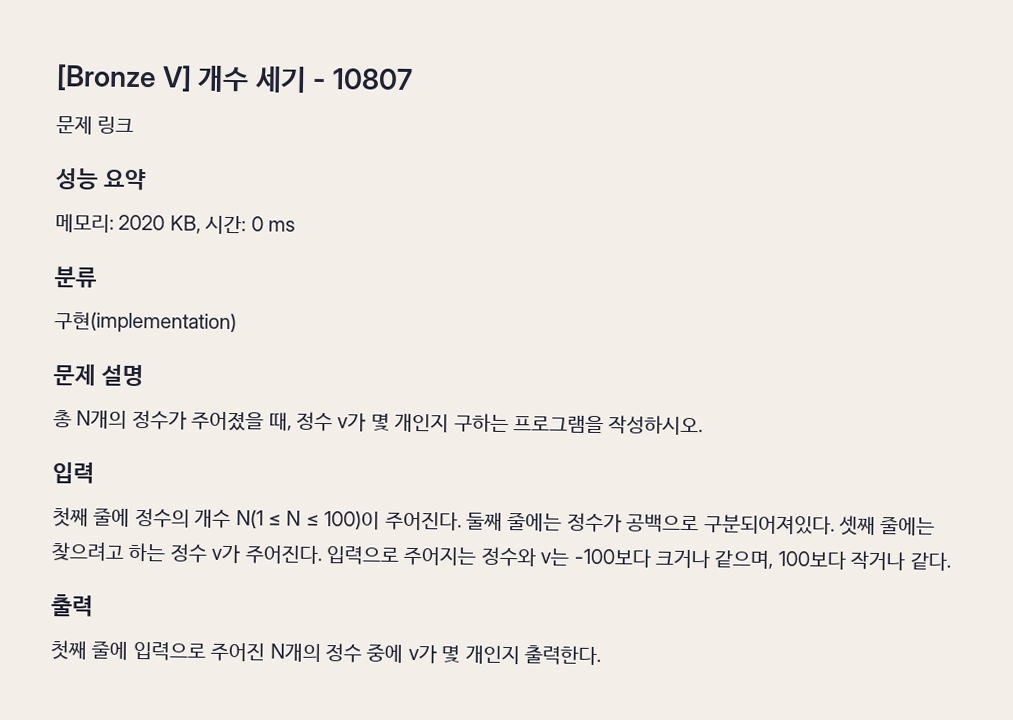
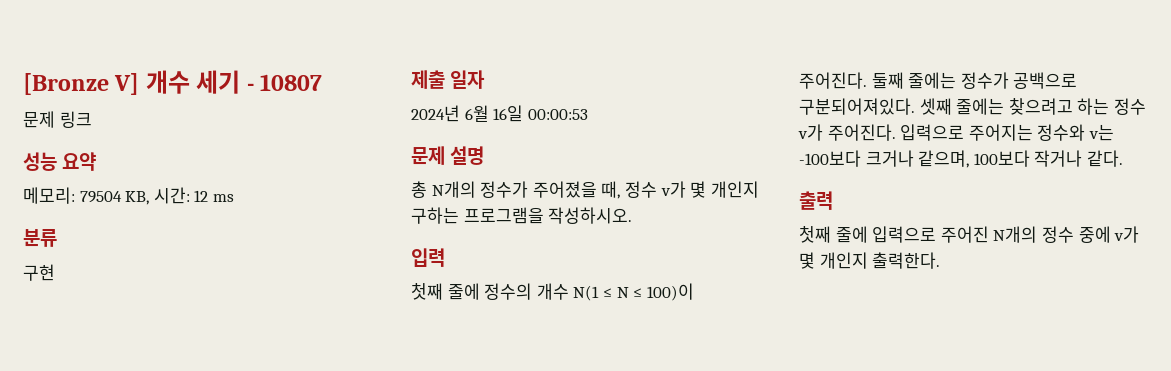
[118,214,166,231] 2020 -> [79,191,122,203] 79504
[250,216,264,232] 0 -> [194,190,209,202] 12
[54,311,237,334] 구현(implementation) -> [23,264,55,281] [411,70,486,89] [411,105,588,122] 구현 // 제출 일자 // 2024년 6월 16일 00:00:53

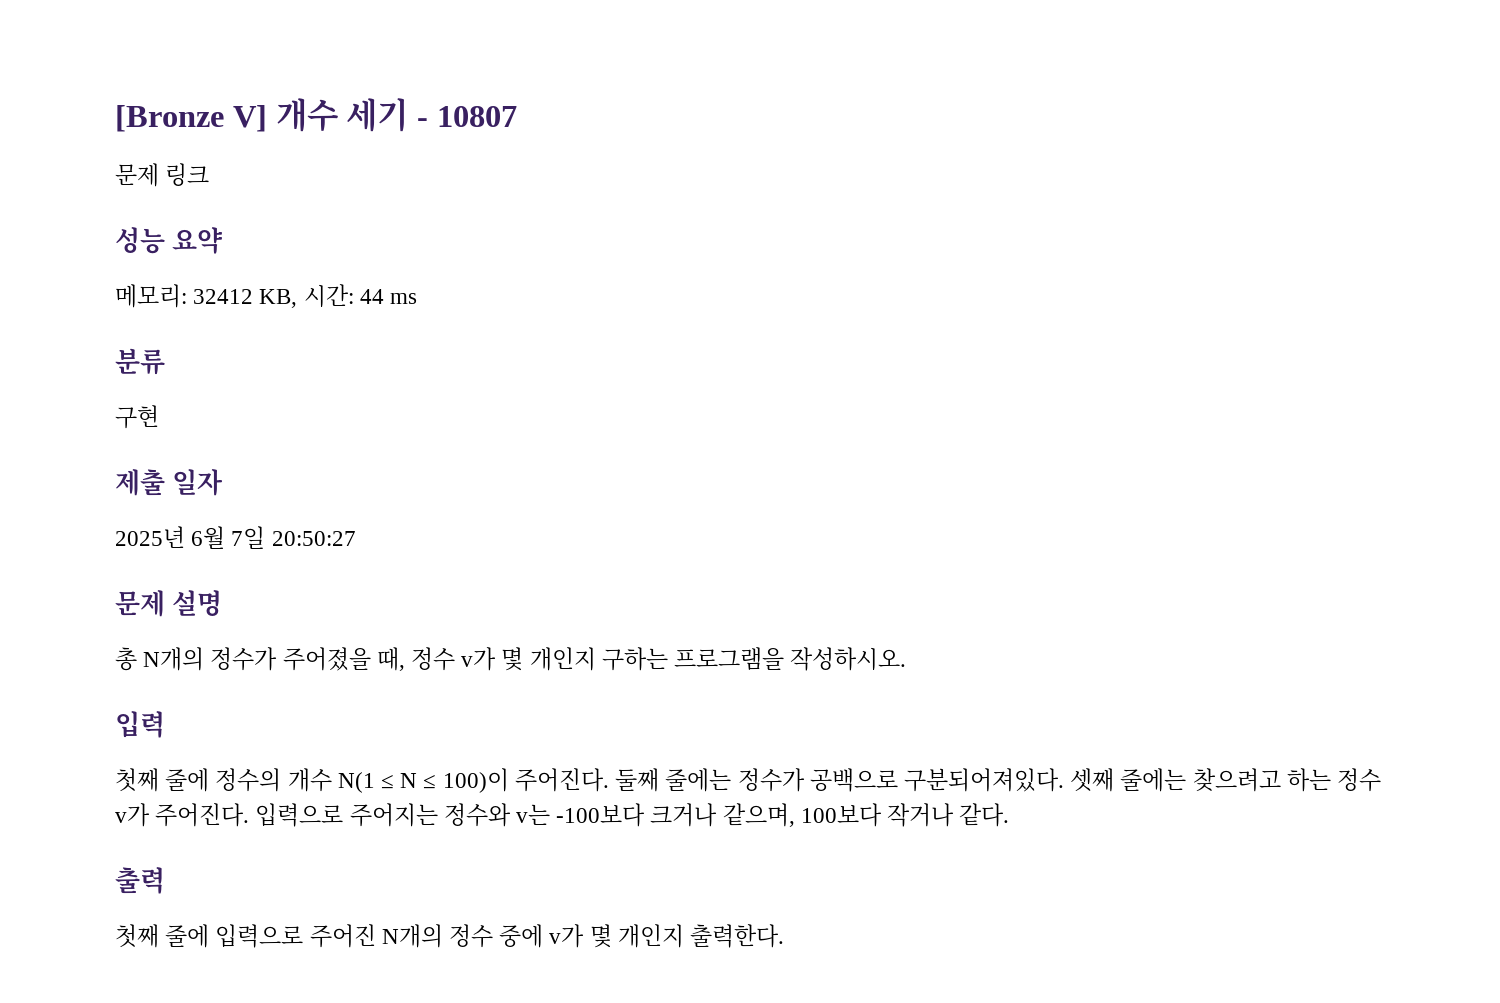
[79,191,122,203] 79504 -> [193,289,254,304] 32412
[194,190,209,202] 12 -> [359,289,384,304] 44
[411,105,588,122] 2024년 6월 16일 00:00:53 -> [115,526,356,549] 2025년 6월 7일 20:50:27

